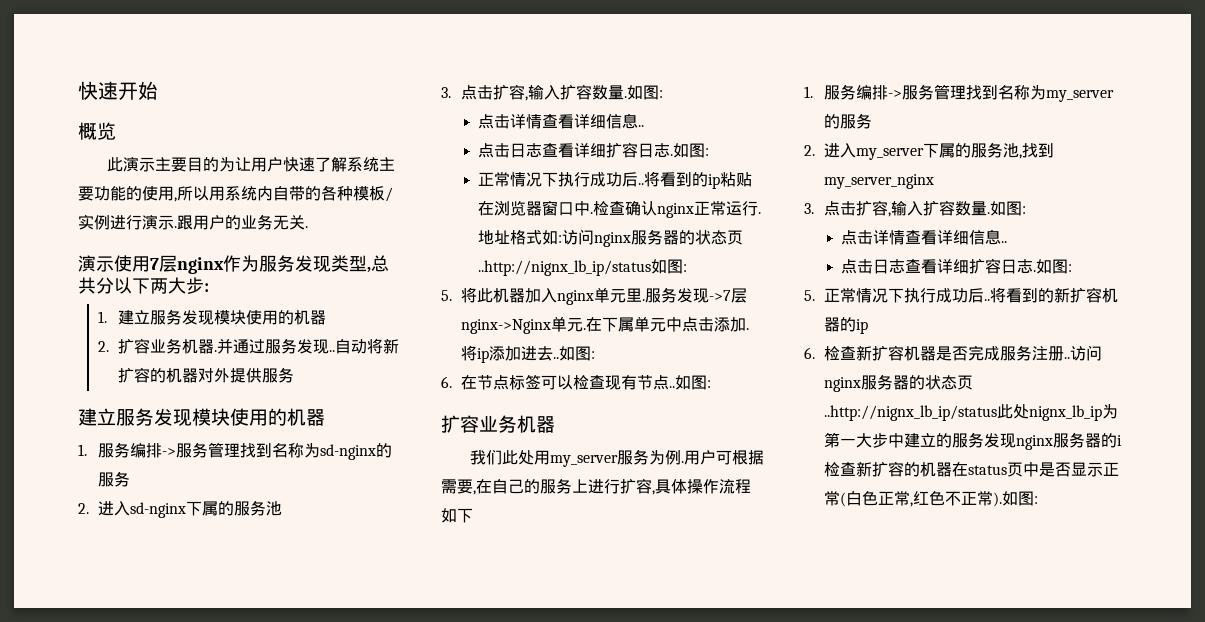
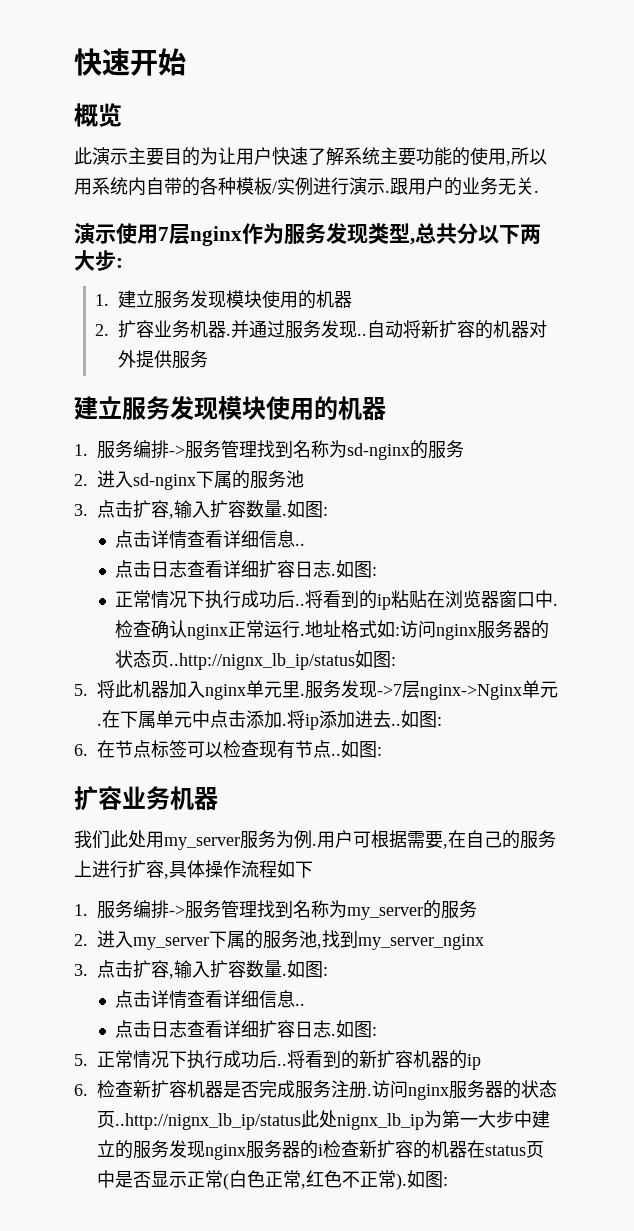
[1063,357,1070,359] .. -> [367,1093,372,1096] .

